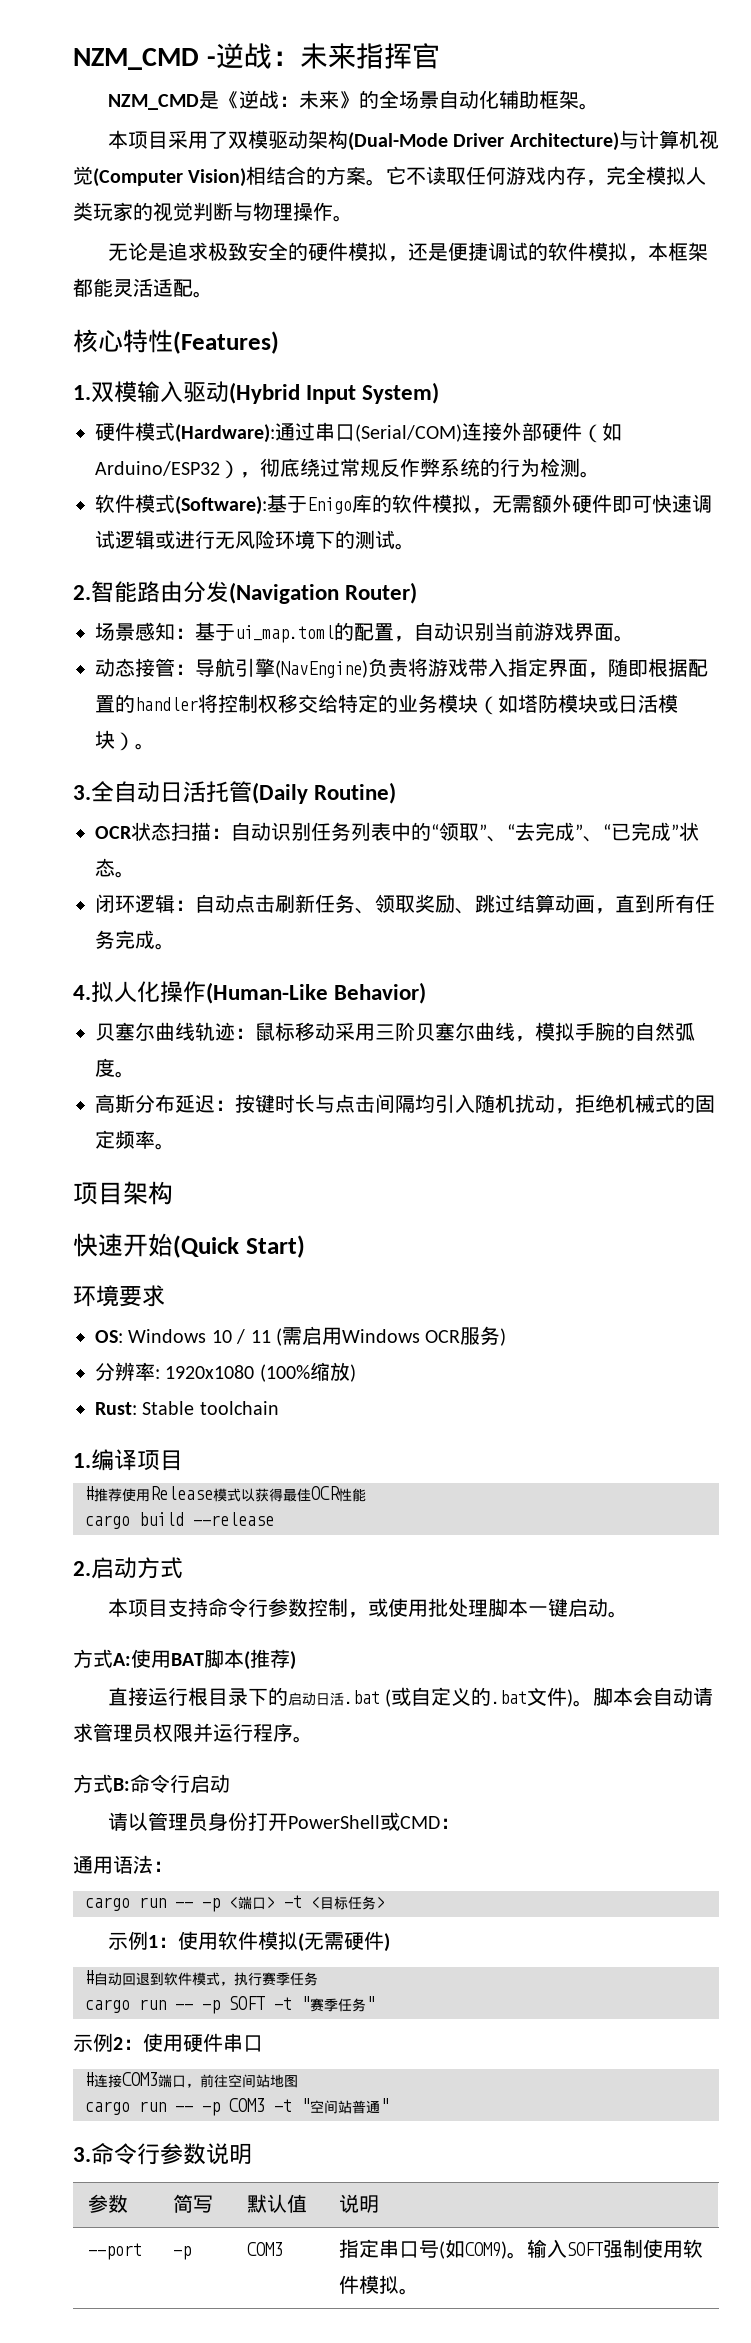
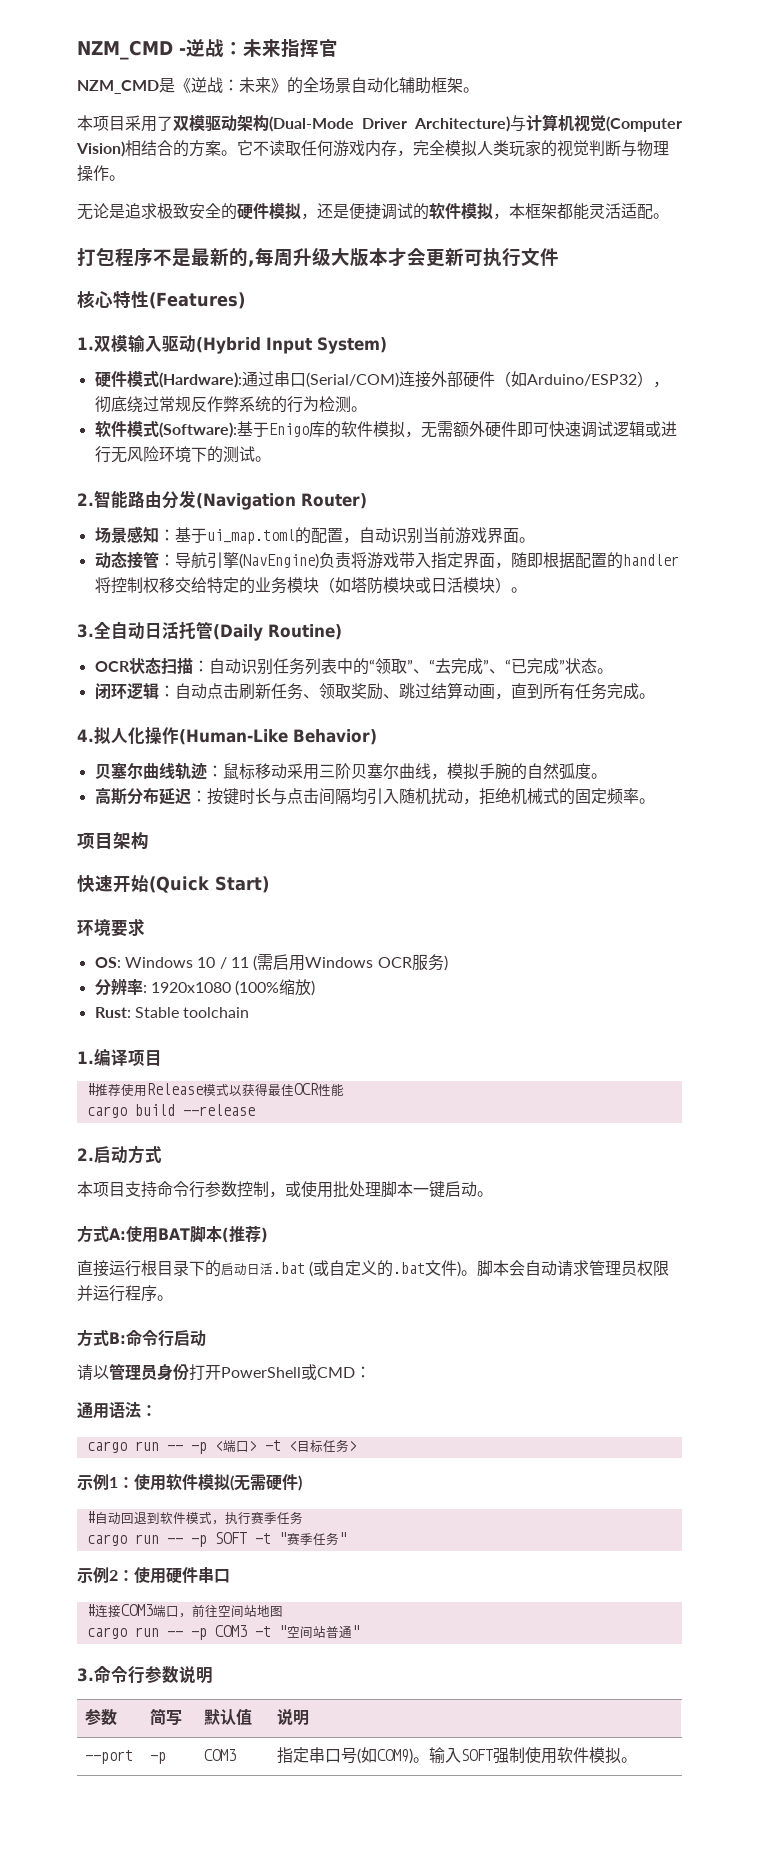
(213, 294) none -> [77,247,559,267] // 打包程序不是最新的,每周升级大版本才会更新可执行文件

